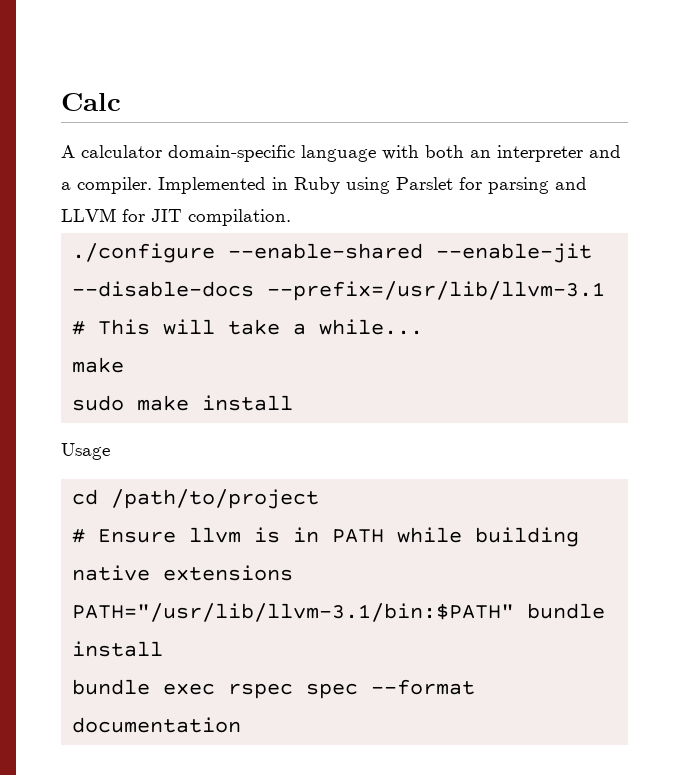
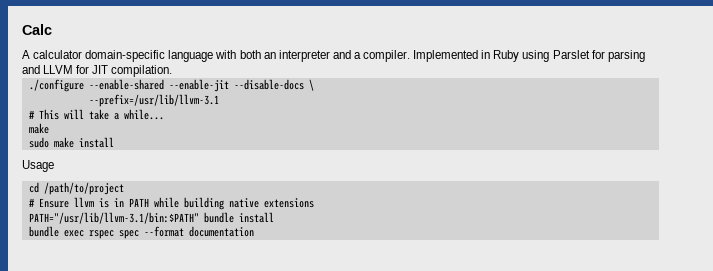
(255, 289) none -> [308,79,314,91] \ //

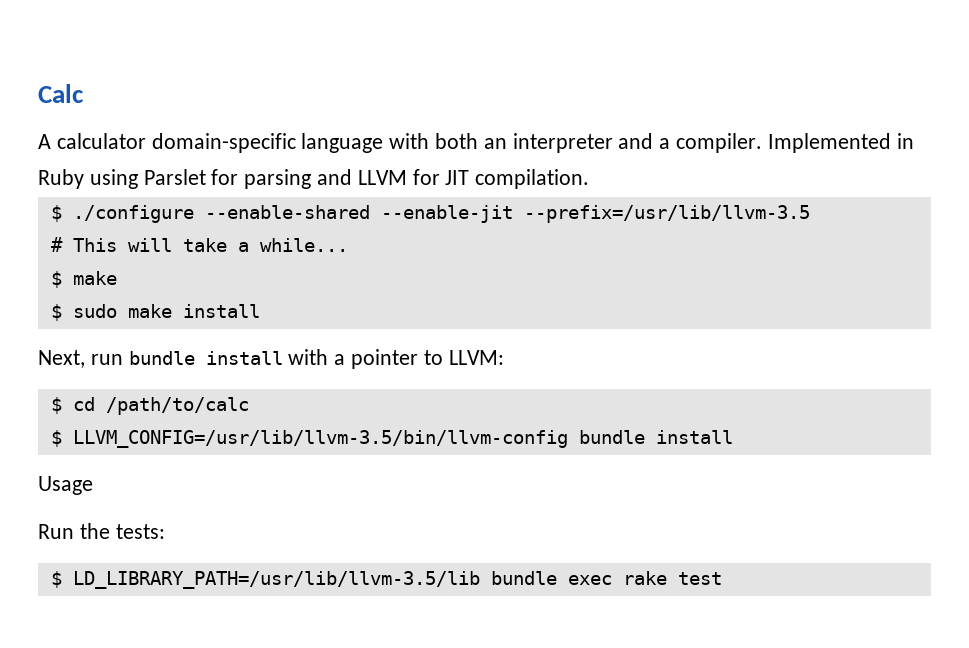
(173, 71) none -> [50,205,62,222] $
[233,79,314,91] [88,94,219,107] --disable-docs \ // --prefix=/usr/lib/llvm-3.1 -> [523,205,810,223] --prefix=/usr/lib/llvm-3.5
(164, 114) none -> [50,271,62,288] $
(49, 128) none -> [50,304,62,321] $
[22,160,54,172] [28,182,124,195] [28,197,314,210] [28,212,274,224] [28,226,254,239] Usage // cd /path/to/project // # Ensure llvm is in PATH while building native extensions // PATH="/usr/lib/llvm-3.1/bin:$PATH" bundle install // bundle exec rspec spec --format documentation -> [38,349,504,369] [50,397,249,415] [50,430,733,448] [38,476,93,495] [38,523,165,539] [50,571,722,589] Next, run bundle install with a pointer to LLVM: // $ cd /path/to/calc // $ LLVM_CONFIG=/usr/lib/llvm-3.5/bin/llvm-config bundle install // Usage // Run the tests: // $ LD_LIBRARY_PATH=/usr/lib/llvm-3.5/lib bundle exec rake test

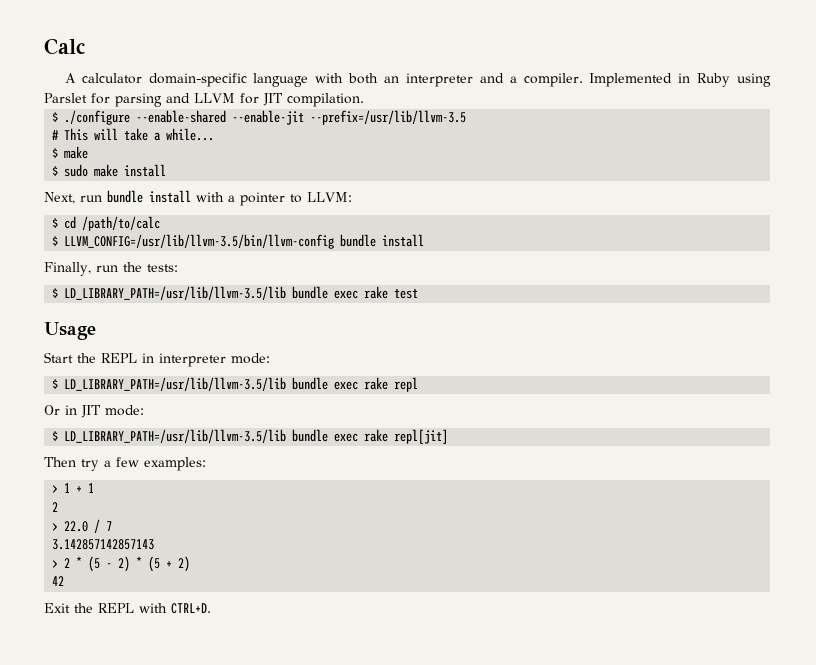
[38,476,93,495] [38,524,74,539] Usage // Run -> [44,262,118,276] Finally, run
(722, 578) none -> [44,322,96,340] [44,352,270,367] [52,377,419,392] [44,405,144,418] [52,429,449,444] [44,457,206,471] [52,483,95,493] [52,502,59,512] [52,519,113,533] [52,539,155,550] [52,556,191,572] [52,576,65,586] [44,603,211,614] // Usage // Start the REPL in interpreter mode: // $ LD_LIBRARY_PATH=/usr/lib/llvm-3.5/lib bundle exec rake repl // Or in JIT mode: // $ LD_LIBRARY_PATH=/usr/lib/llvm-3.5/lib bundle exec rake repl[jit] // Then try a few examples: // > 1 + 1 // 2 // > 22.0 / 7 // 3.142857142857143 // > 2 * (5 - 2) * (5 + 2) // 42 // Exit the REPL with CTRL+D.

